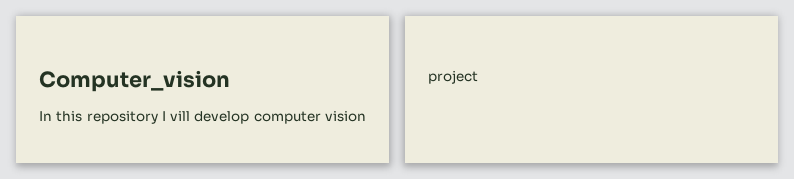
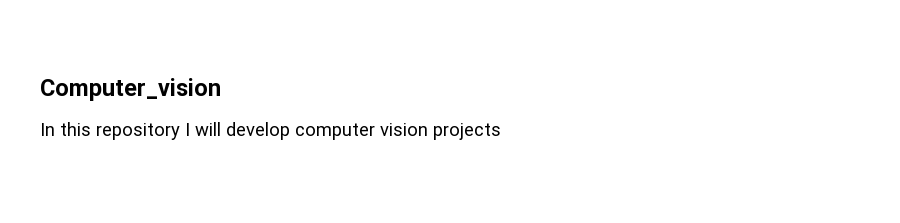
[170,111,191,121] vill -> [195,122,221,136] will
[428,70,478,84] project -> [433,123,501,140] projects

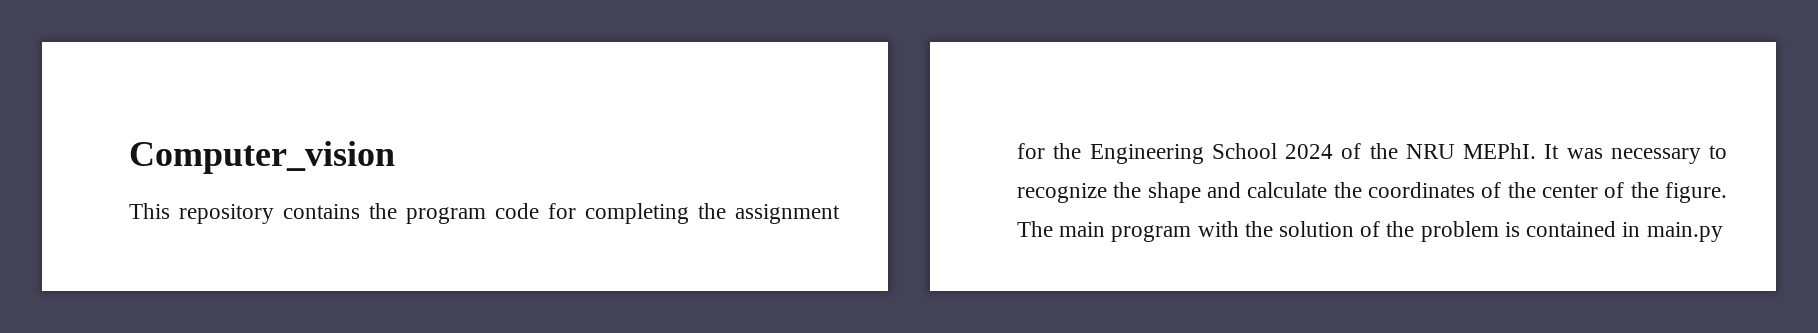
[40,122,501,140] In this repository I will develop computer vision projects -> [129,203,840,224] [1017,143,1727,164] [1017,182,1727,203] [1017,221,1723,242] This repository contains the program code for completing the assignment for the Engineering School 2024 of the NRU MEPhI. It was necessary to recognize the shape and calculate the coordinates of the center of the figure. The main program with the solution of the problem is contained in main.py

